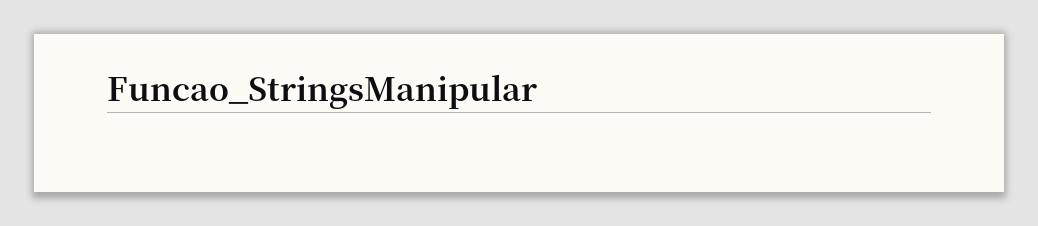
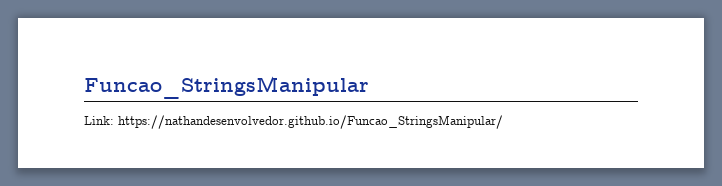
(537, 91) none -> [84,115,503,129] // Link: https://nathandesenvolvedor.github.io/Funcao_StringsManipular/

